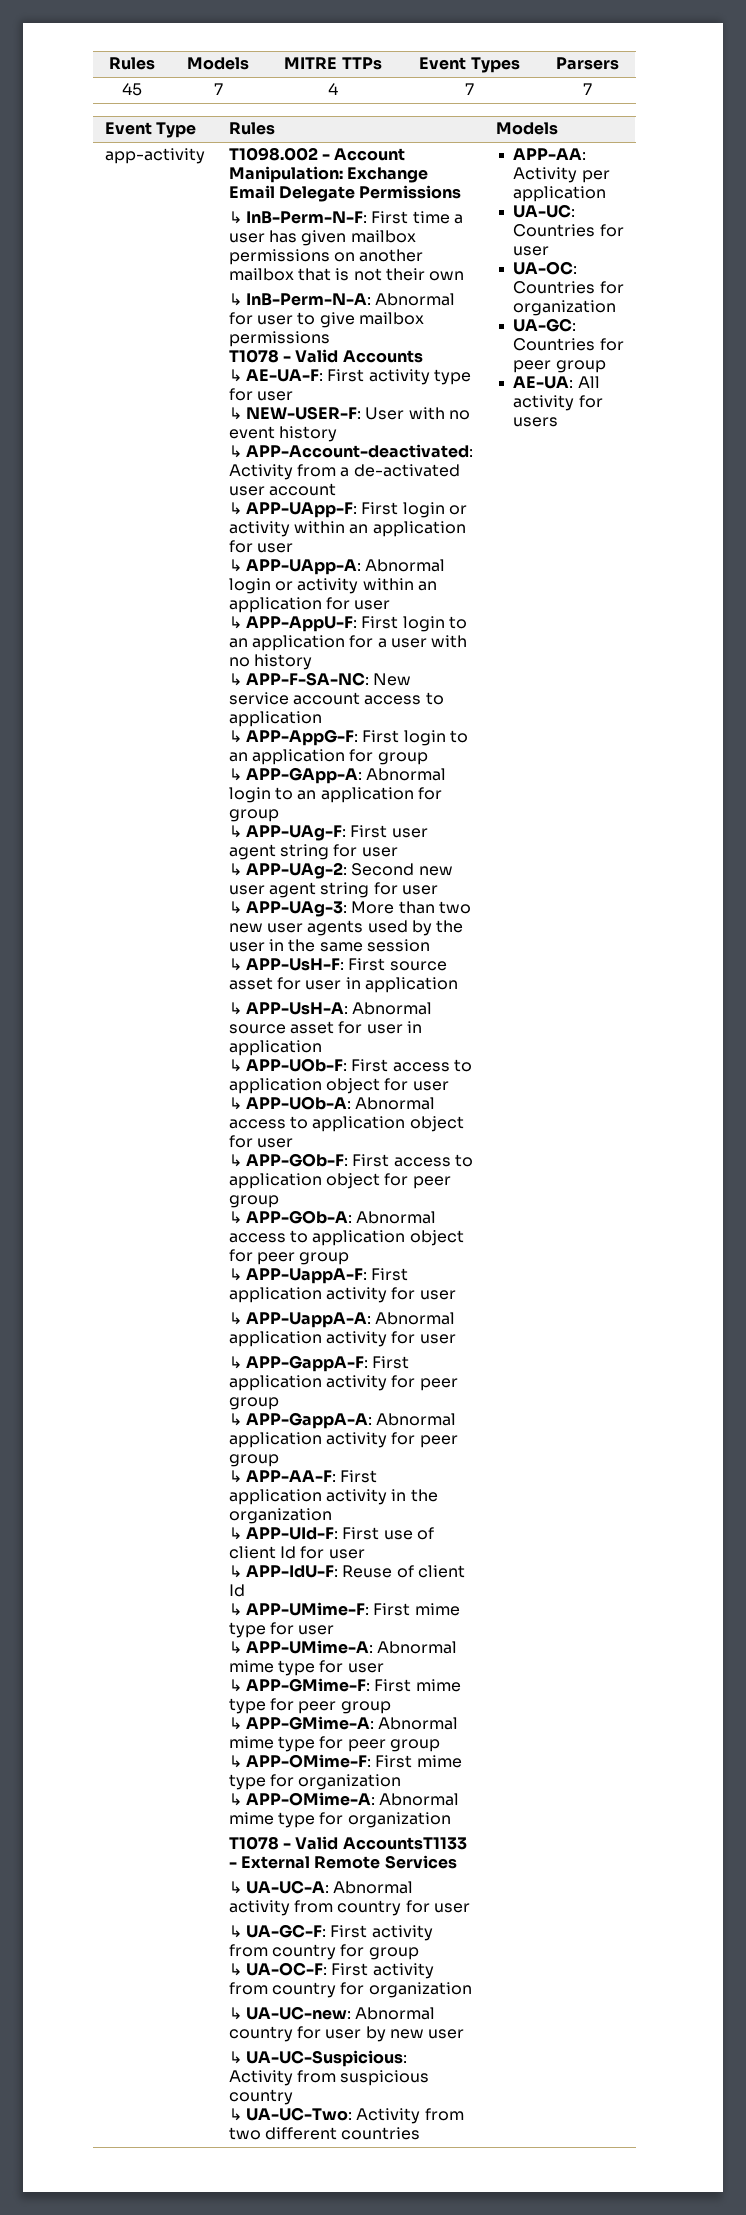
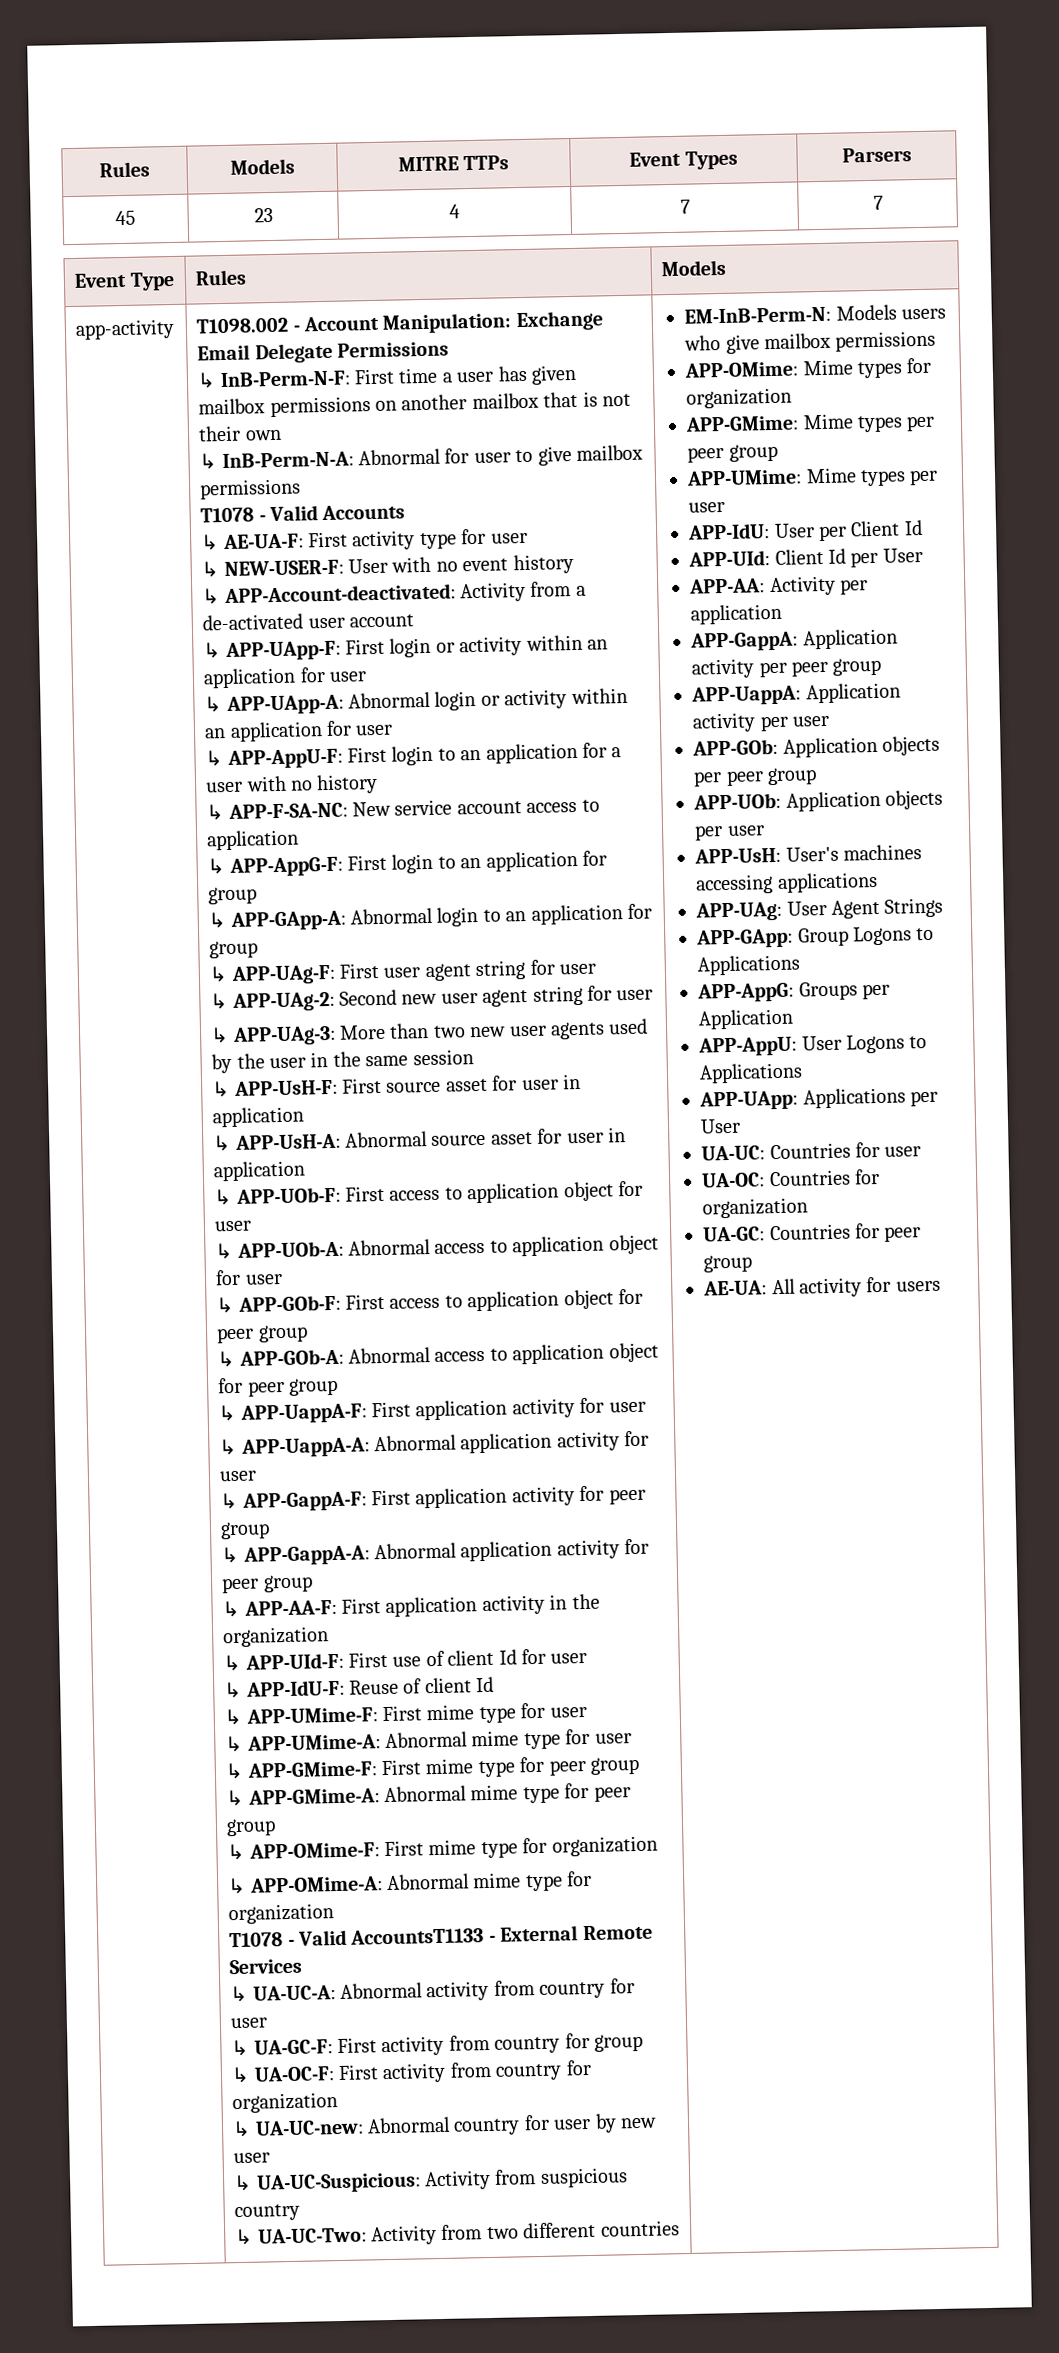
[213,83,223,95] 7 -> [253,207,273,223] 23
[513,148,587,160] [513,167,610,183] [513,186,607,202] APP-AA: Activity per application -> [684,304,946,324] [684,330,937,354] [684,357,932,379] [686,387,793,409] [685,413,936,433] [687,443,778,463] [686,467,939,487] [688,501,726,513] [687,519,923,542] [688,547,923,568] [689,575,868,597] [690,603,783,625] [690,628,898,652] [691,657,883,679] [691,682,901,706] [692,712,830,733] [692,735,940,758] [693,767,817,787] [693,789,943,812] [694,825,765,841] [694,844,922,864] [695,871,878,895] [695,897,944,922] [696,926,935,949] [697,954,801,976] [697,981,890,1003] [698,1008,795,1030] [698,1034,928,1057] [699,1062,804,1084] [699,1087,938,1111] [700,1118,742,1134] EM-InB-Perm-N: Models users who give mailbox permissions // APP-OMime: Mime types for organization // APP-GMime: Mime types per peer group // APP-UMime: Mime types per user // APP-IdU: User per Client Id // APP-UId: Client Id per User // APP-AA: Activity per application // APP-GappA: Application activity per peer group // APP-UappA: Application activity per user // APP-GOb: Application objects per peer group // APP-UOb: Application objects per user // APP-UsH: User's machines accessing applications // APP-UAg: User Agent Strings // APP-GApp: Group Logons to Applications // APP-AppG: Groups per Application // APP-AppU: User Logons to Applications // APP-UApp: Applications per User

